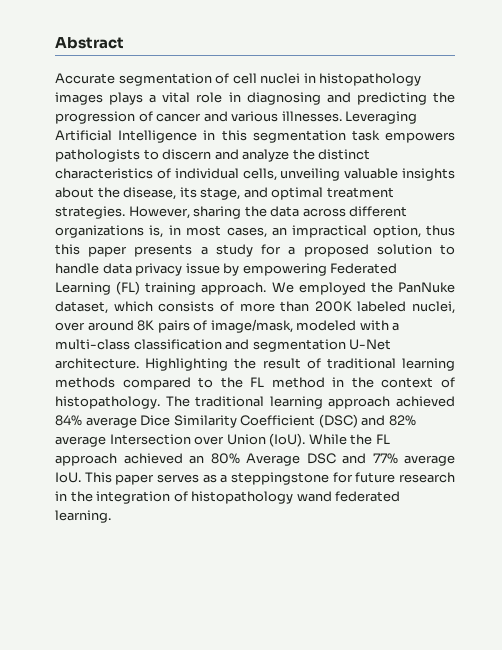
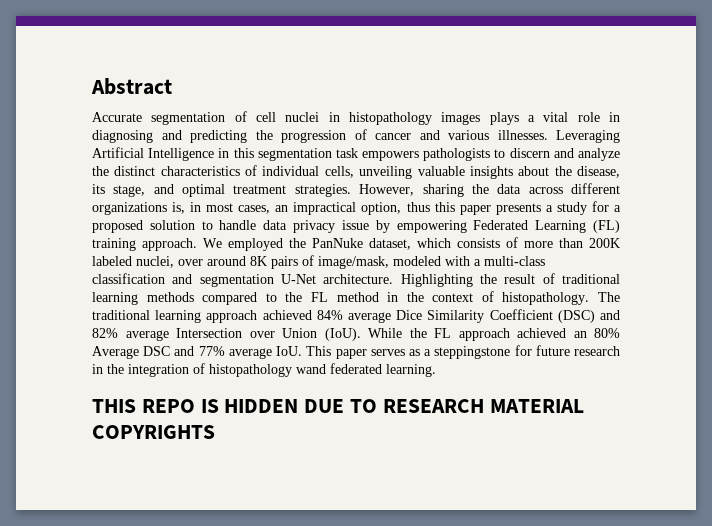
(111, 516) none -> [92,399,584,413] [92,425,215,439] // THIS REPO IS HIDDEN DUE TO RESEARCH MATERIAL COPYRIGHTS

